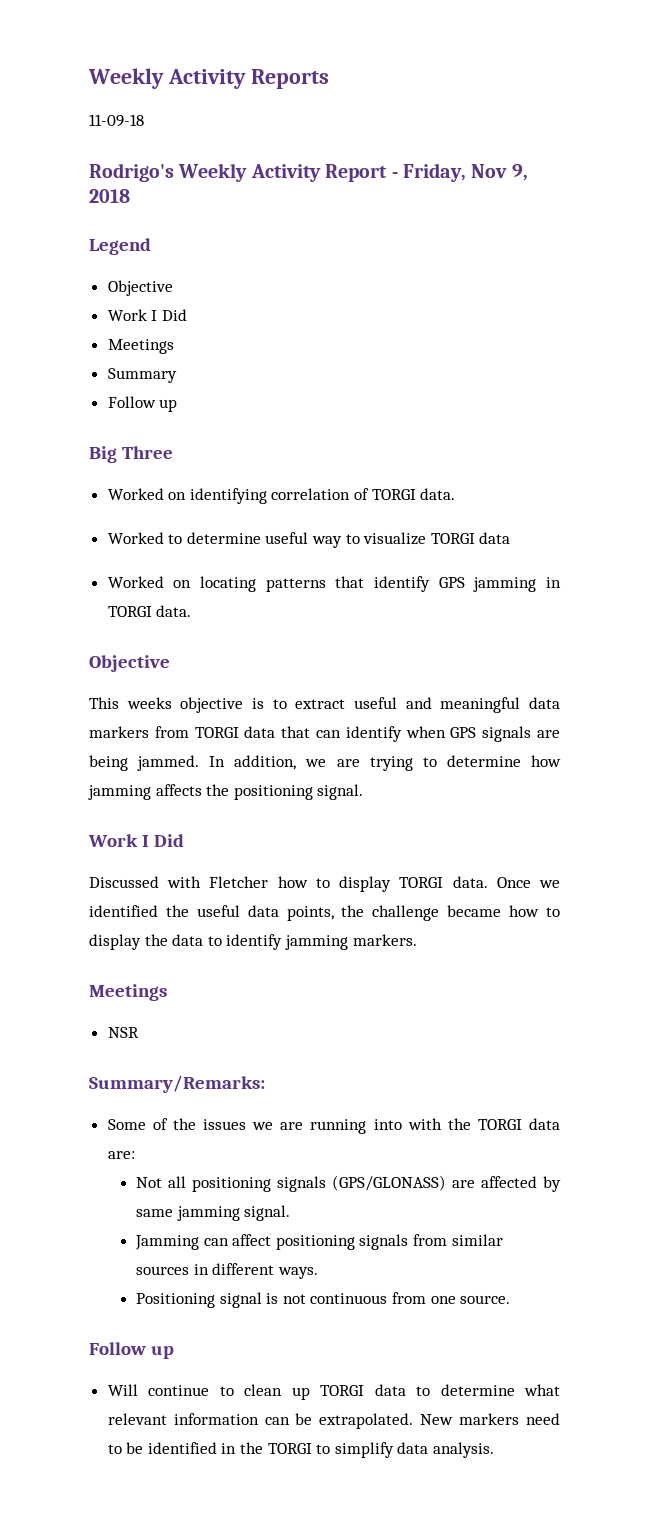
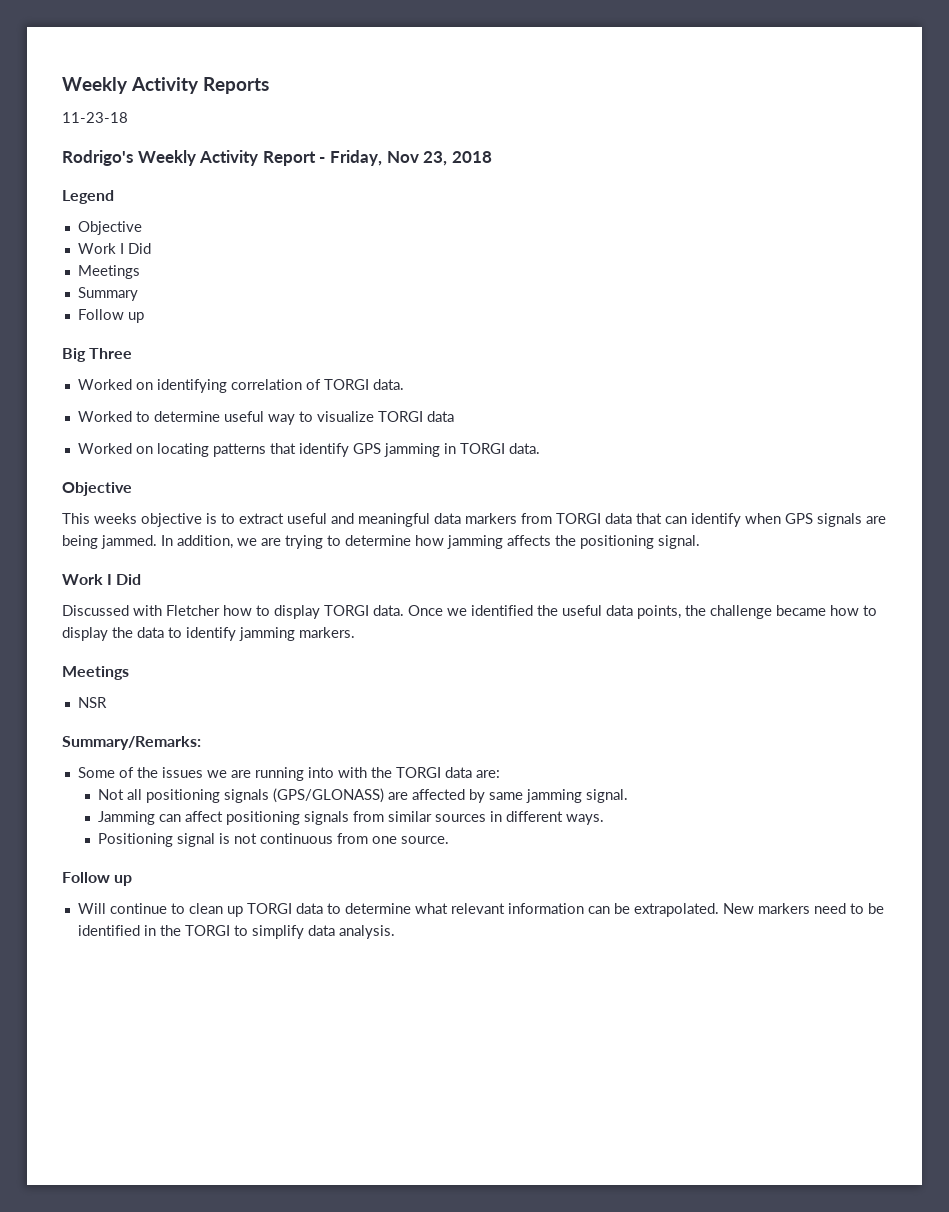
[89,114,144,127] 11-09-18 -> [62,112,128,123] 11-23-18
[511,164,528,181] 9, -> [423,151,448,166] 23,

